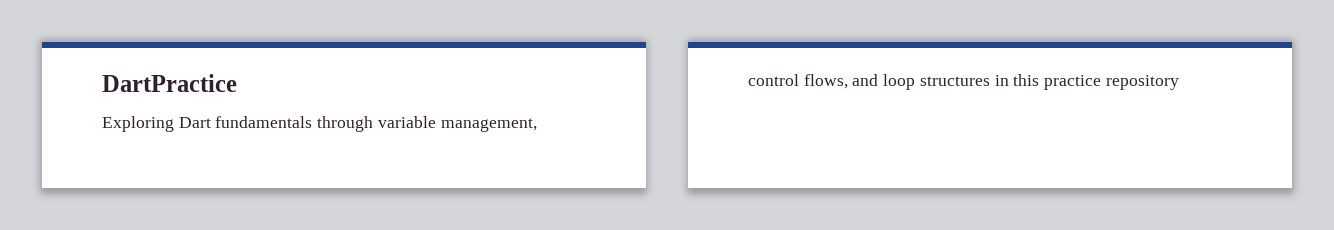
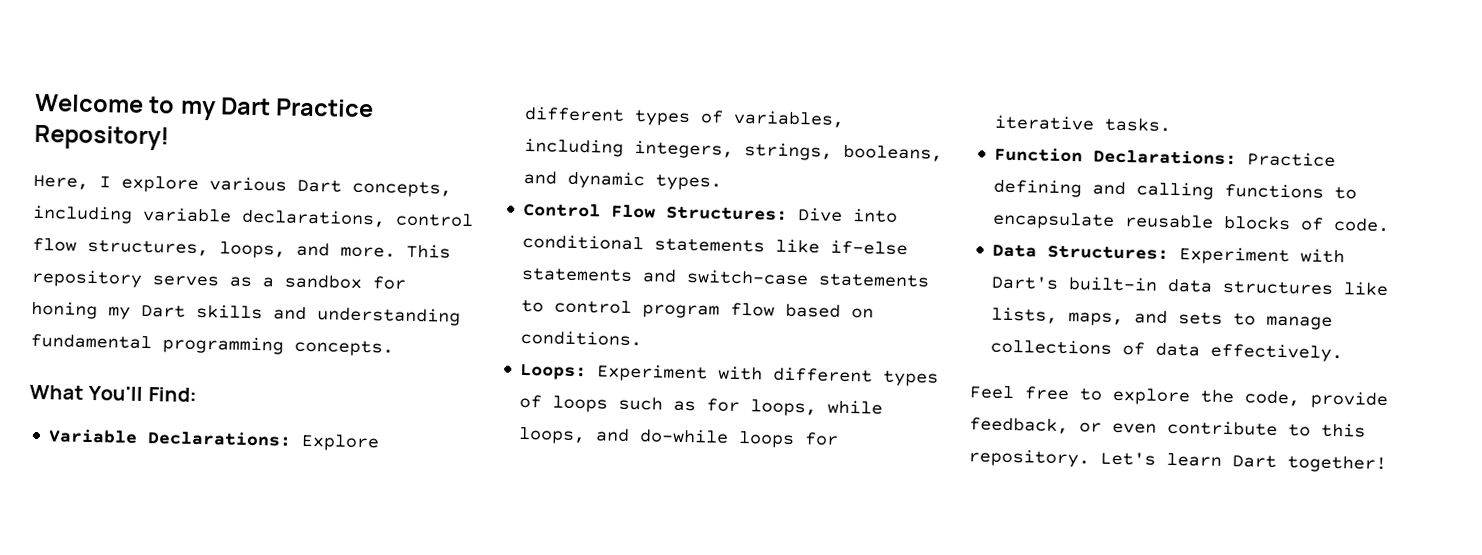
[102,74,237,92] [102,116,537,132] [748,74,1179,90] DartPractice // Exploring Dart fundamentals through variable management, control flows, and loop structures in this practice repository -> [34,93,375,121] [34,124,169,151] [33,174,452,198] [32,204,474,228] [32,237,451,259] [31,268,406,290] [31,300,461,326] [30,333,394,357] [29,384,197,402] [48,428,381,452] [524,105,846,128] [524,137,944,162] [523,170,723,191] [523,202,899,223] [522,233,909,256] [521,267,931,288] [521,299,875,319] [520,329,643,347] [520,363,940,387] [519,394,884,417] [518,426,840,449] [994,114,1173,132] [994,146,1337,167] [993,178,1358,200] [992,211,1391,232] [992,244,1346,266] [991,275,1390,296] [991,306,1334,330] [990,338,1344,363] [969,385,1388,409] [969,417,1366,438] [968,448,1387,473] Welcome to my Dart Practice Repository! // Here, I explore various Dart concepts, including variable declarations, control flow structures, loops, and more. This repository serves as a sandbox for honing my Dart skills and understanding fundamental programming concepts. // What You'll Find: // Variable Declarations: Explore different types of variables, including integers, strings, booleans, and dynamic types. // Control Flow Structures: Dive into conditional statements like if-else statements and switch-case statements to control program flow based on conditions. // Loops: Experiment with different types of loops such as for loops, while loops, and do-while loops for iterative tasks. // Function Declarations: Practice defining and calling functions to encapsulate reusable blocks of code. // Data Structures: Experiment with Dart's built-in data structures like lists, maps, and sets to manage collections of data effectively. // Feel free to explore the code, provide feedback, or even contribute to this repository. Let's learn Dart together!

